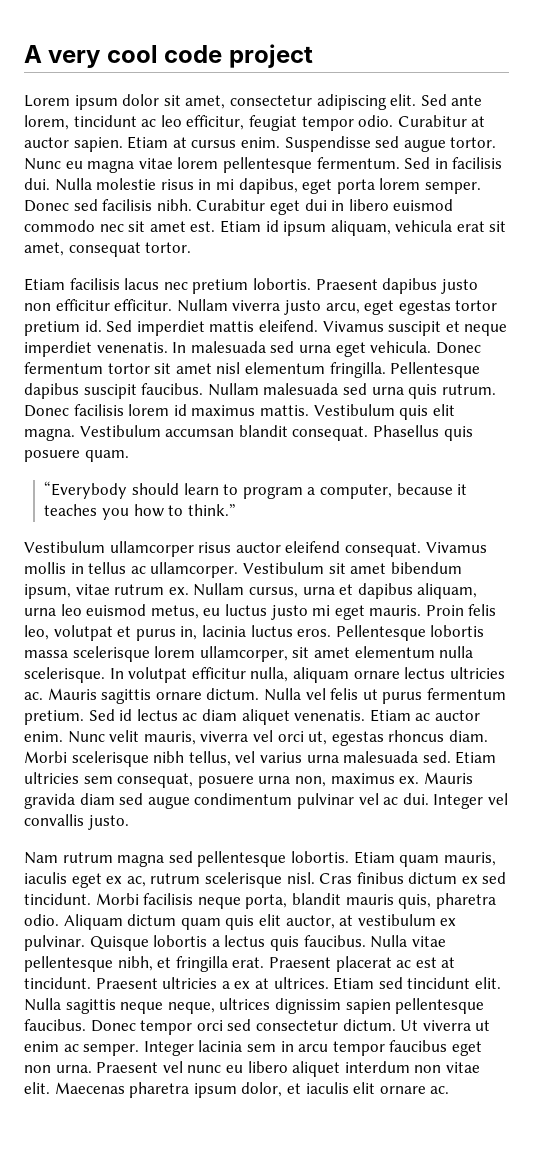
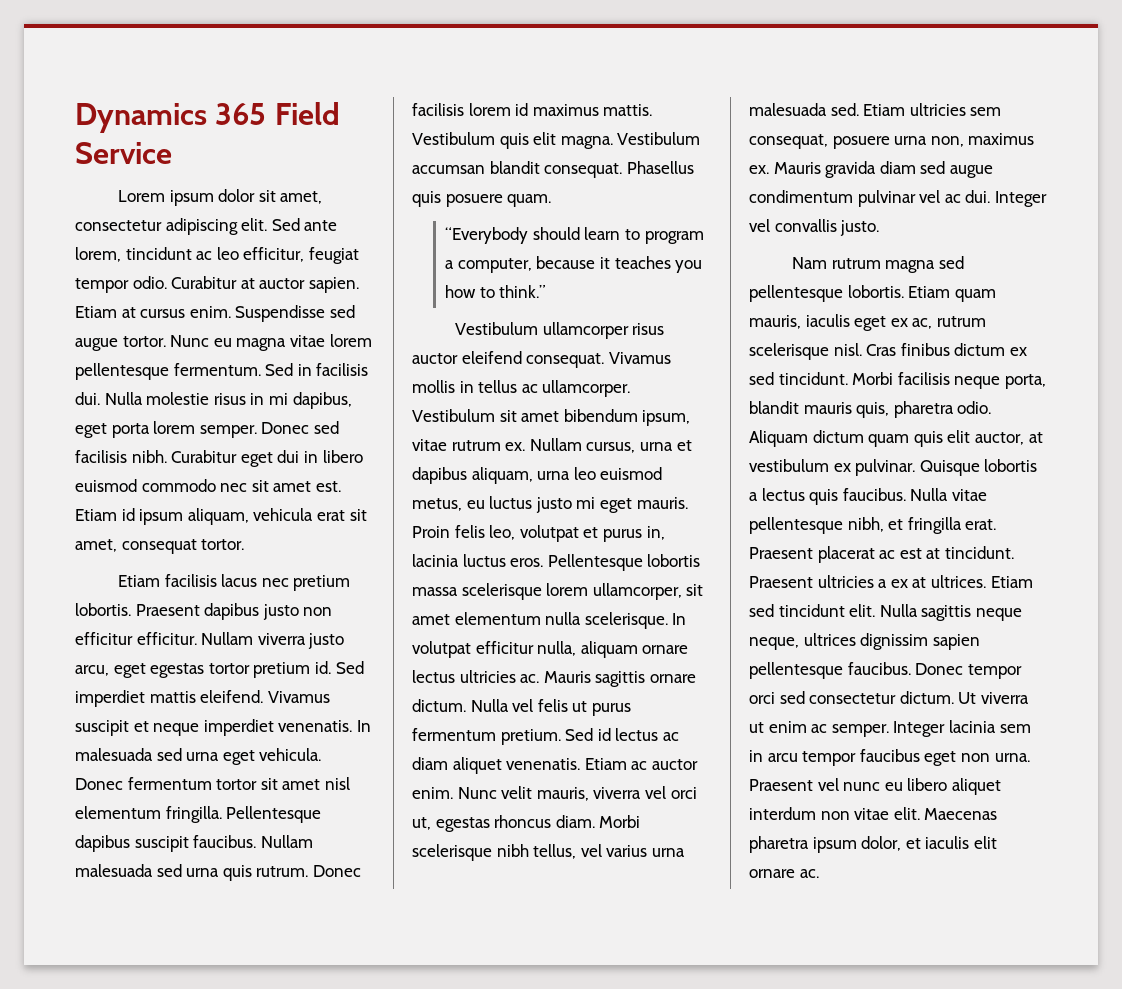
[24,44,313,68] A very cool code project -> [75,102,340,133] [75,142,172,164] Dynamics 365 Field Service

